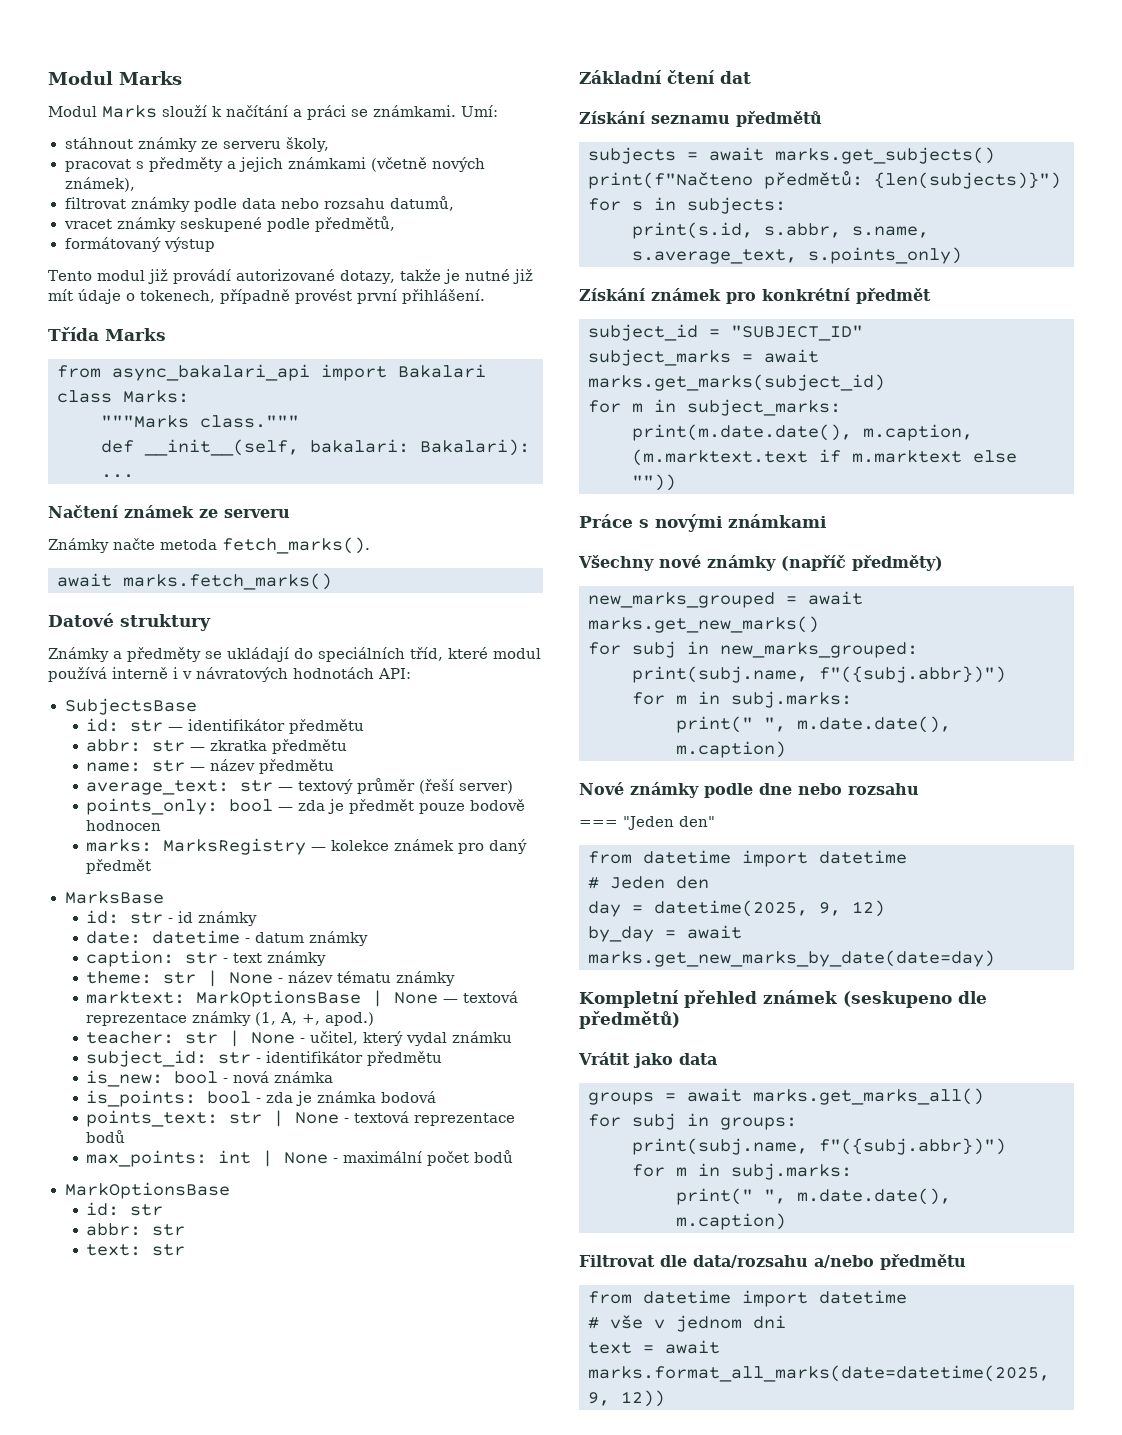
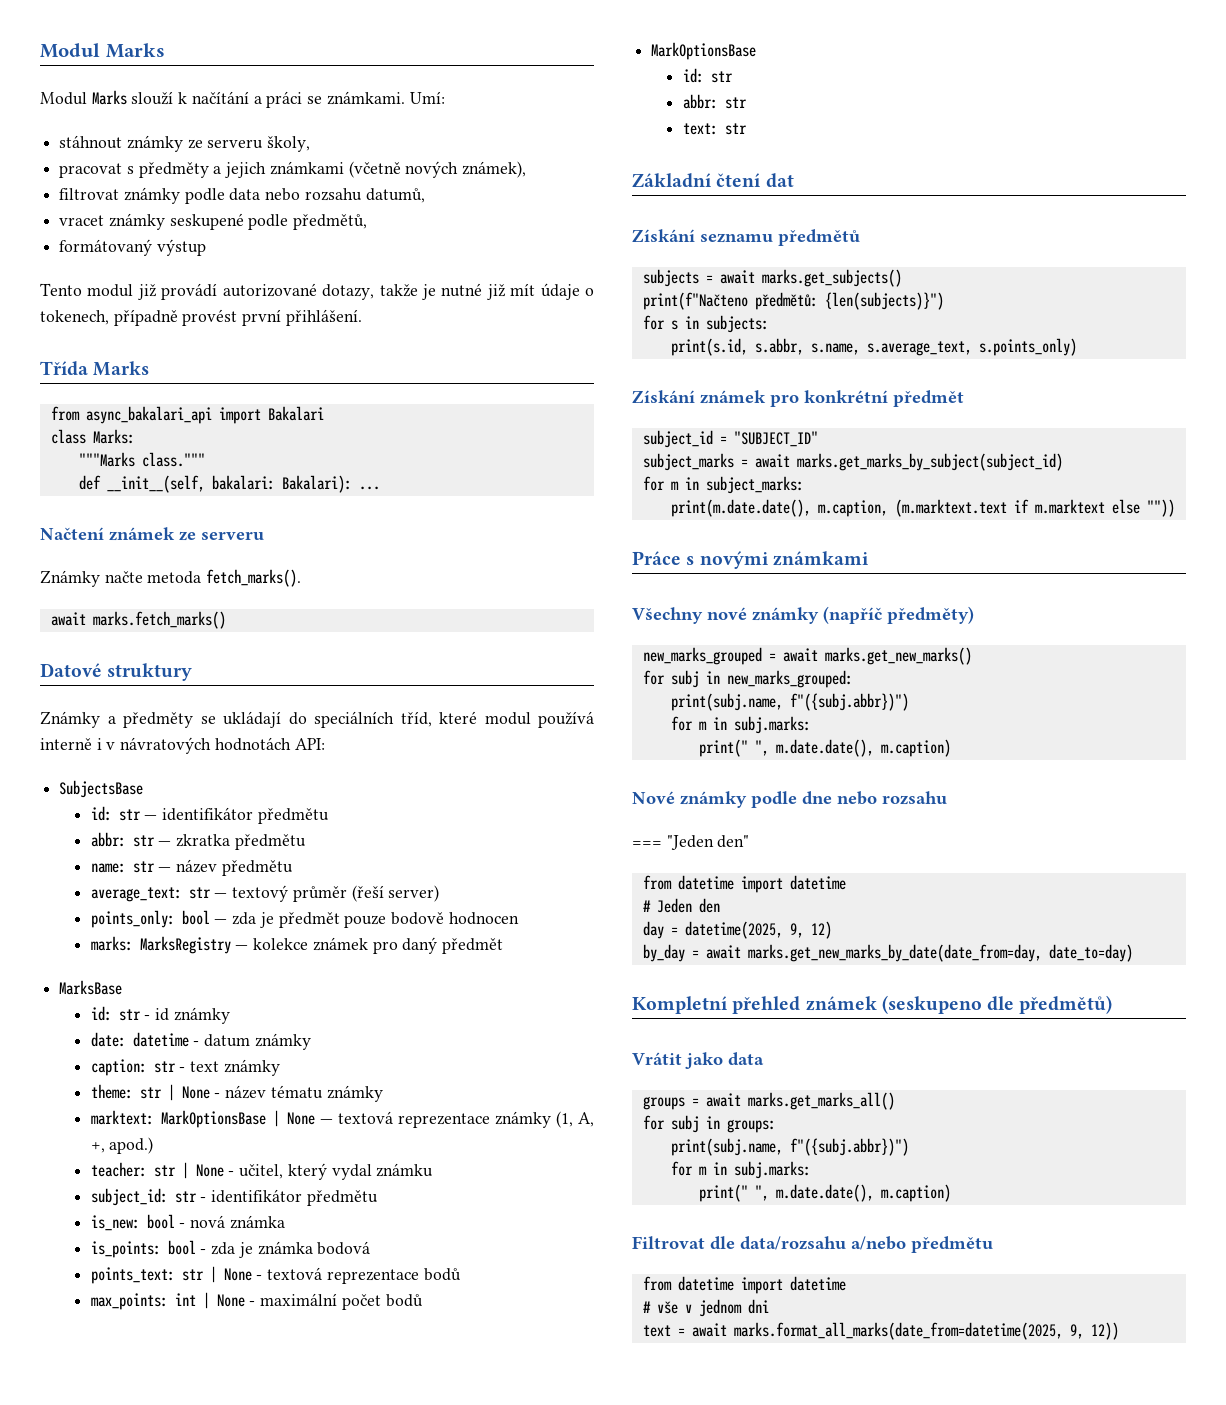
[588,374,885,391] marks.get_marks(subject_id) -> [796,453,1063,471] marks.get_marks_by_subject(subject_id)
[588,950,995,967] marks.get_new_marks_by_date(date=day) -> [747,944,1133,962] marks.get_new_marks_by_date(date_from=day, date_to=day)
[588,1365,1050,1382] marks.format_all_marks(date=datetime(2025, -> [733,1322,1063,1340] marks.format_all_marks(date_from=datetime(2025,

